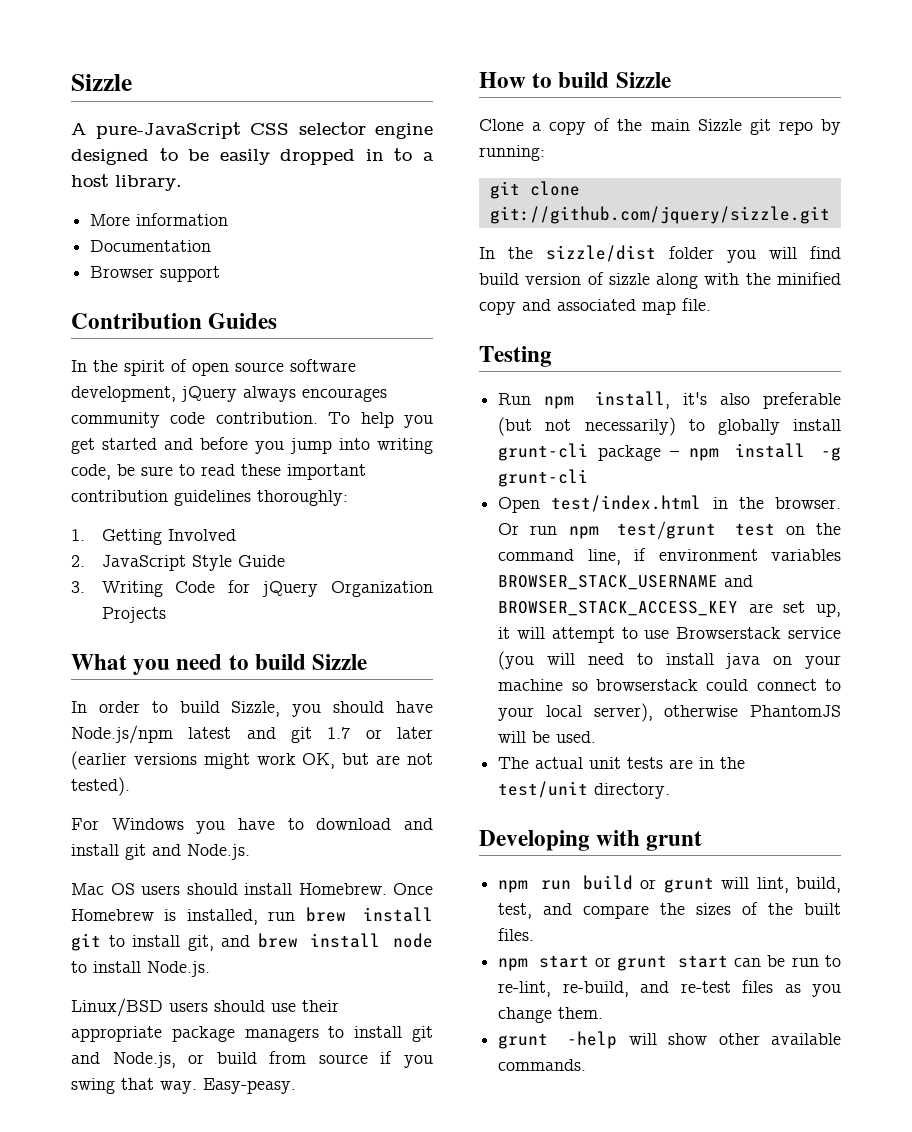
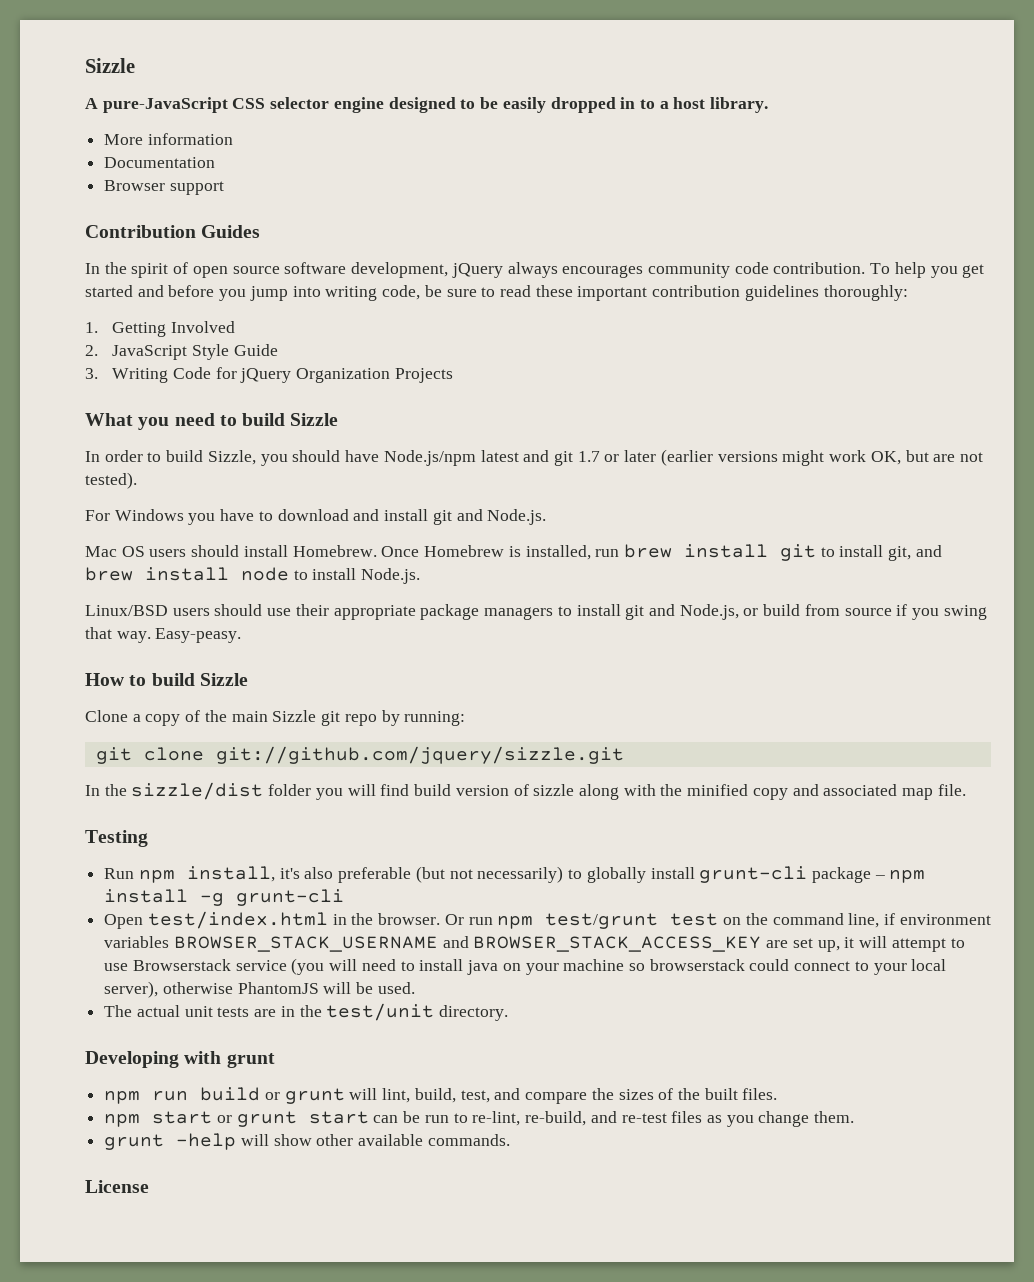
(587, 1065) none -> [85,1180,149,1193] // License

